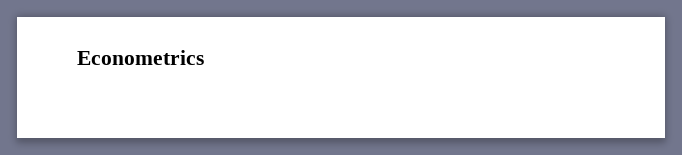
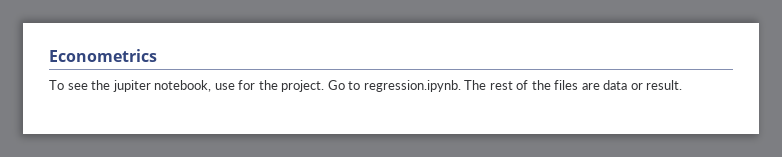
(204, 57) none -> [49,80,683,92] // To see the jupiter notebook, use for the project. Go to regression.ipynb. The rest of the files are data or result.

